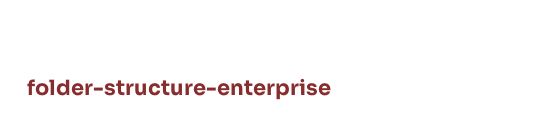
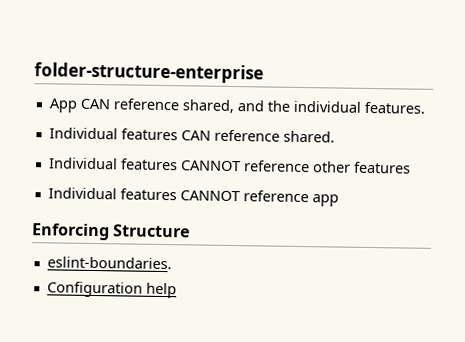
(331, 89) none -> [48,98,426,114] [48,127,335,143] [48,157,411,174] [47,187,339,207] [31,223,191,241] [46,256,172,270] [46,281,177,299] // App CAN reference shared, and the individual features. // Individual features CAN reference shared. // Individual features CANNOT reference other features // Individual features CANNOT reference app // Enforcing Structure // eslint-boundaries. // Configuration help

